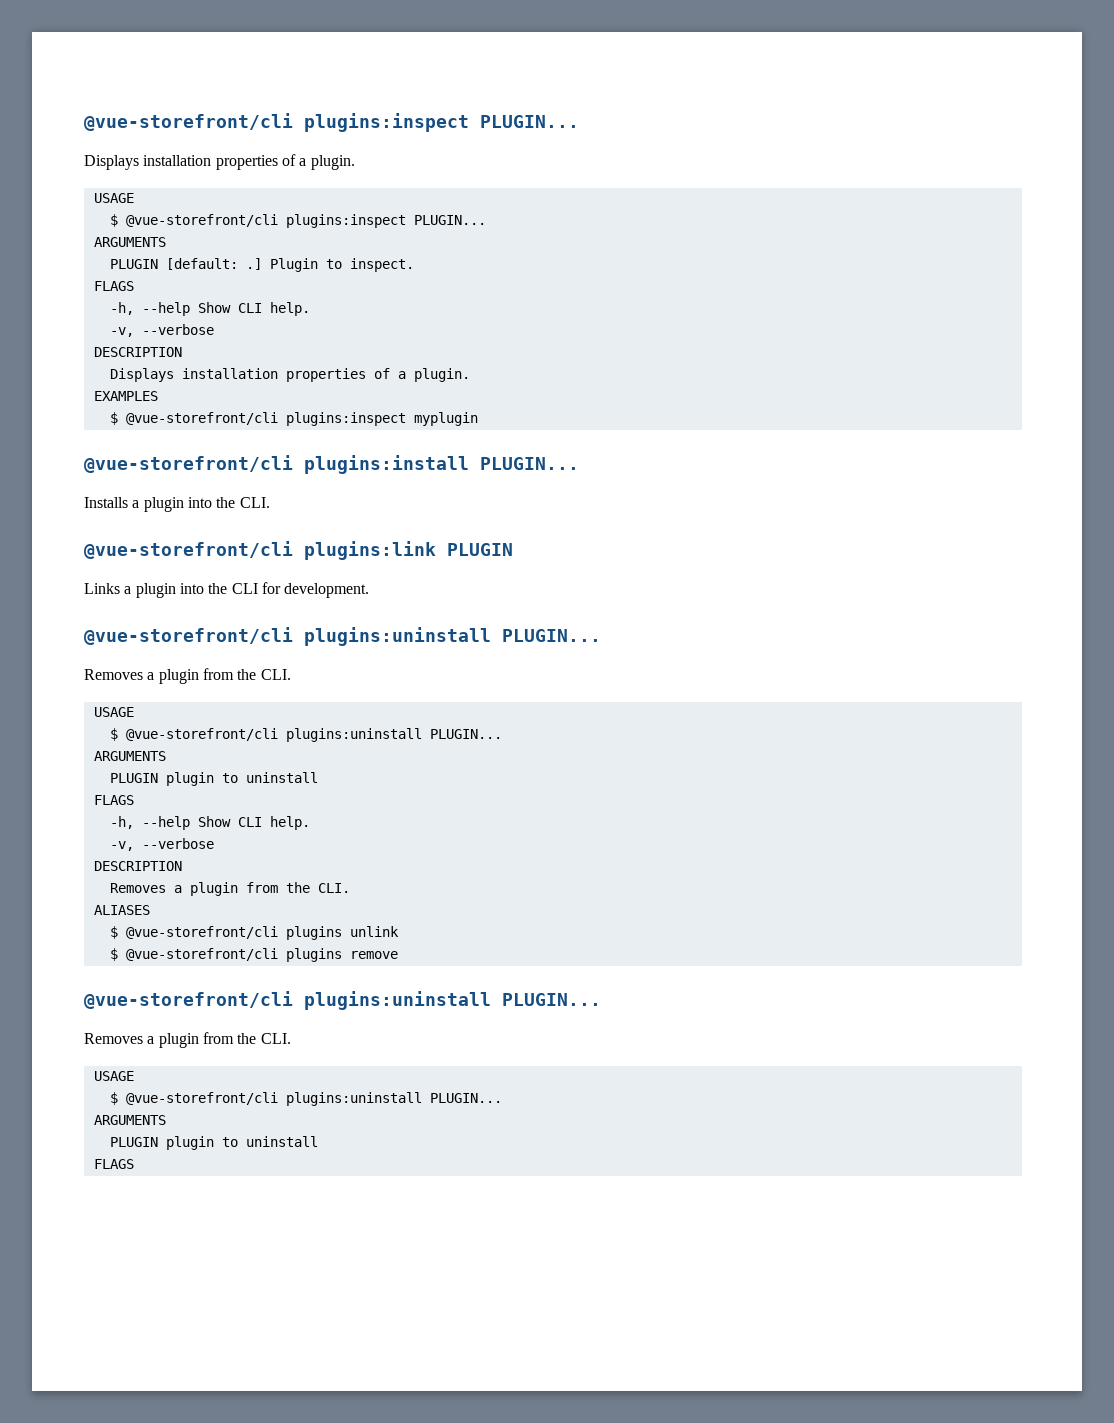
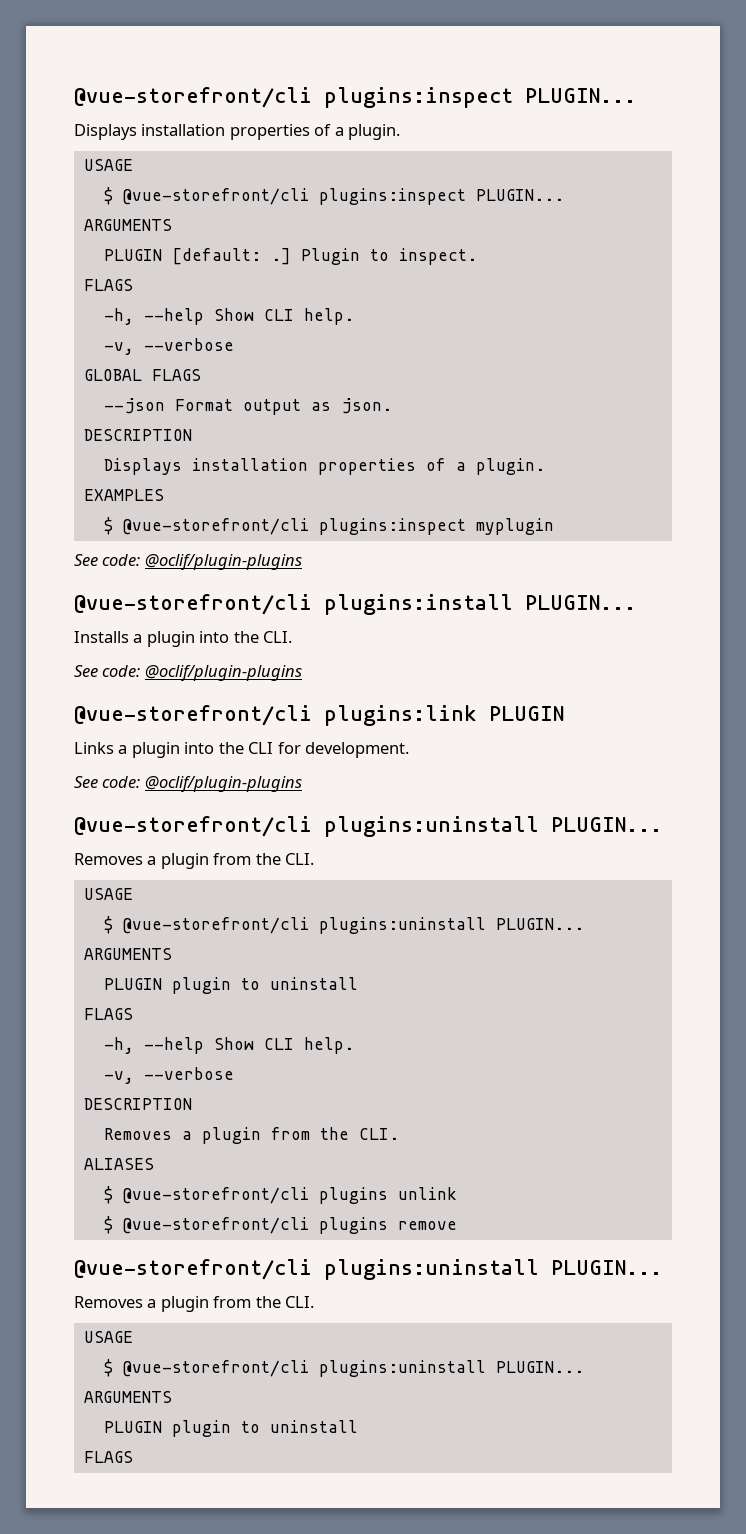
(214, 329) none -> [83,369,201,381] [103,398,392,415] // GLOBAL FLAGS // --json Format output as json.
(478, 419) none -> [74,554,302,570] // See code: @oclif/plugin-plugins
(270, 502) none -> [74,665,302,681] // See code: @oclif/plugin-plugins
(370, 590) none -> [74,776,302,792] // See code: @oclif/plugin-plugins

